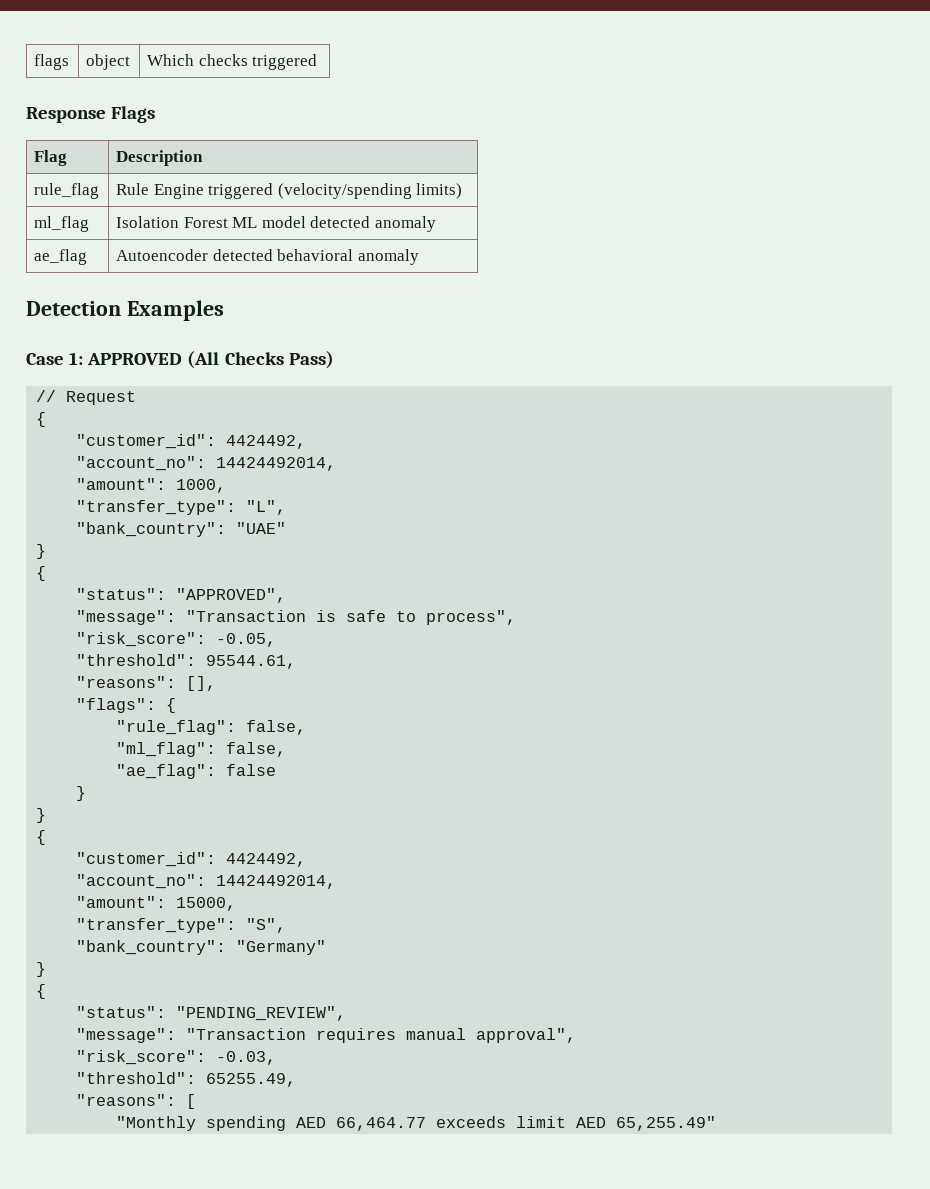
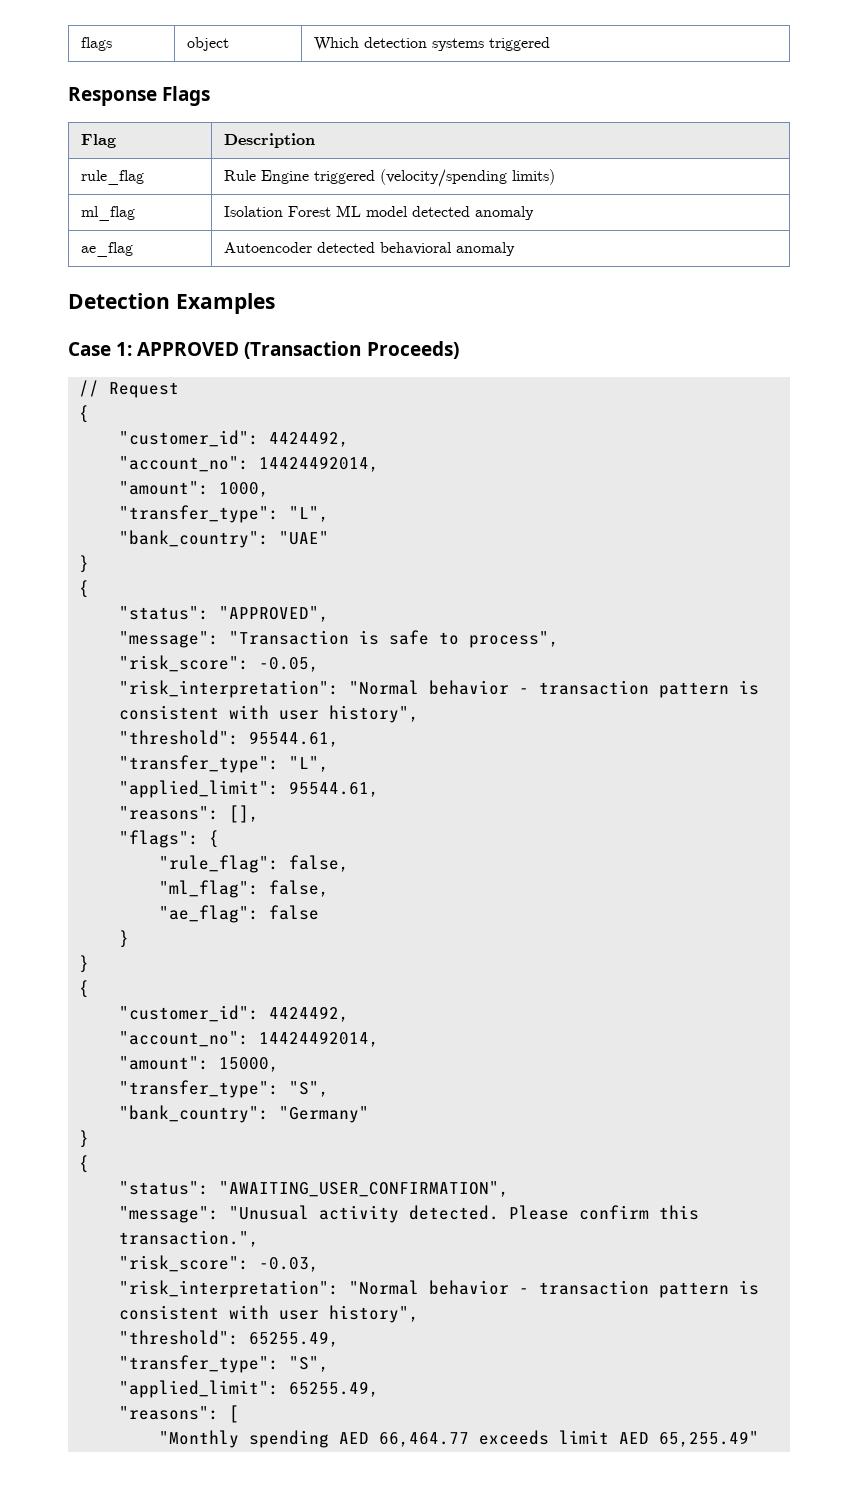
[198,54,248,66] checks -> [363,37,484,51] detection systems
[187,351,334,369] (All Checks Pass) -> [244,341,459,359] (Transaction Proceeds)
[76,654,197,666] "threshold": -> [118,680,759,698] [118,705,419,723] [118,730,339,747] [118,755,329,773] [118,780,279,798] "risk_interpretation": "Normal behavior - transaction pattern is consistent with user history", // "threshold": 95544.61, // "transfer_type": "L", // "applied_limit":
[176,1006,347,1021] [76,1028,577,1043] [76,1050,277,1065] [76,1072,197,1084] "PENDING_REVIEW", // "message": "Transaction requires manual approval", // "risk_score": -0.03, // "threshold": -> [218,1181,509,1197] [118,1205,699,1223] [118,1230,259,1247] [118,1255,319,1272] [118,1280,759,1298] [118,1305,419,1323] [118,1330,339,1347] [118,1355,329,1373] [118,1380,279,1398] "AWAITING_USER_CONFIRMATION", // "message": "Unusual activity detected. Please confirm this transaction.", // "risk_score": -0.03, // "risk_interpretation": "Normal behavior - transaction pattern is consistent with user history", // "threshold": 65255.49, // "transfer_type": "S", // "applied_limit":

